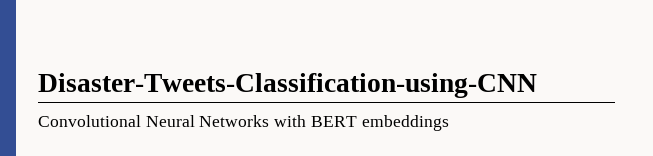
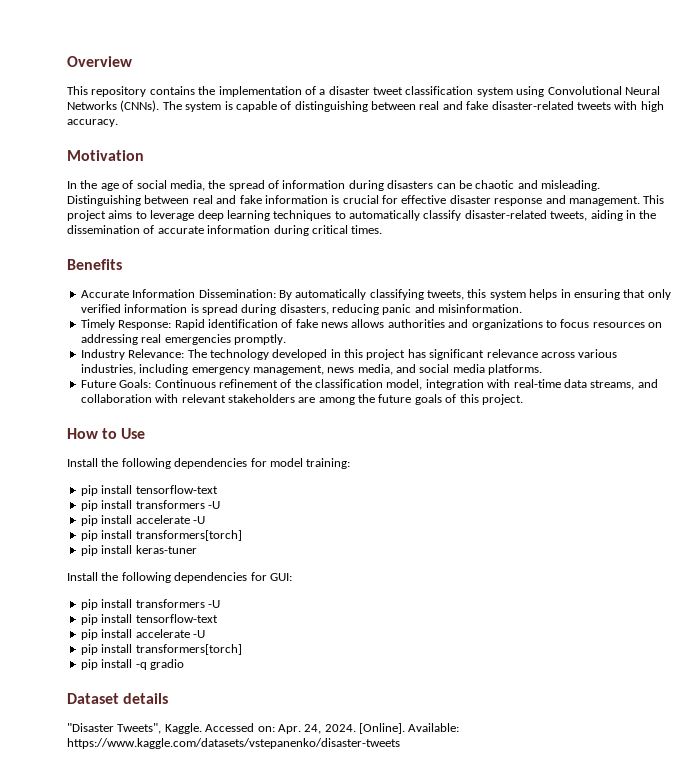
[38,73,537,98] [38,115,449,131] Disaster-Tweets-Classification-using-CNN // Convolutional Neural Networks with BERT embeddings -> [67,56,132,67] [67,86,660,97] [67,100,664,112] [67,119,118,127] [67,150,144,161] [67,180,600,191] [67,195,665,206] [67,210,657,221] [67,225,383,236] [67,259,122,270] [80,289,671,300] [80,304,523,315] [80,319,662,330] [80,334,286,345] [80,349,618,360] [80,364,543,375] [80,379,658,390] [80,394,523,405] [67,428,146,439] [67,458,351,469] [80,485,218,496] [80,500,220,511] [80,515,205,526] [80,530,242,541] [80,545,197,556] [67,572,292,583] [80,599,220,610] [80,614,218,625] [80,629,205,640] [80,644,242,655] [80,659,184,670] [67,693,169,704] [67,723,460,734] [67,738,400,749] Overview // This repository contains the implementation of a disaster tweet classification system using Convolutional Neural Networks (CNNs). The system is capable of distinguishing between real and fake disaster-related tweets with high accuracy. // Motivation // In the age of social media, the spread of information during disasters can be chaotic and misleading. Distinguishing between real and fake information is crucial for effective disaster response and management. This project aims to leverage deep learning techniques to automatically classify disaster-related tweets, aiding in the dissemination of accurate information during critical times. // Benefits // Accurate Information Dissemination: By automatically classifying tweets, this system helps in ensuring that only verified information is spread during disasters, reducing panic and misinformation. // Timely Response: Rapid identification of fake news allows authorities and organizations to focus resources on addressing real emergencies promptly. // Industry Relevance: The technology developed in this project has significant relevance across various industries, including emergency management, news media, and social media platforms. // Future Goals: Continuous refinement of the classification model, integration with real-time data streams, and collaboration with relevant stakeholders are among the future goals of this project. // How to Use // Install the following dependencies for model training: // pip install tensorflow-text // pip install transformers -U // pip install accelerate -U // pip install transformers[torch] // pip install keras-tuner // Install the following dependencies for GUI: // pip install transformers -U // pip install tensorflow-text // pip install accelerate -U // pip install transformers[torch] // pip install -q gradio // Dataset details // "Disaster Tweets", Kaggle. Accessed on: Apr. 24, 2024. [Online]. Available: https://www.kaggle.com/datasets/vstepanenko/disaster-tweets

